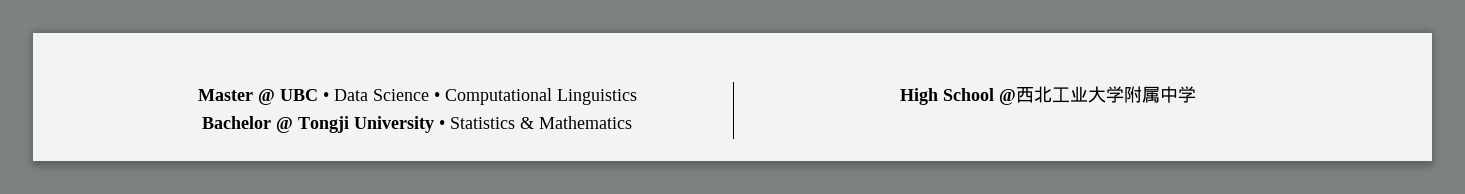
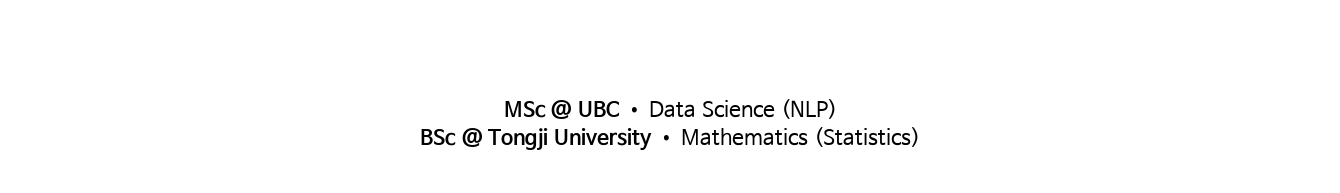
[197,89,253,101] Master -> [503,101,546,118] MSc
[433,88,637,105] [202,116,271,129] • Computational Linguistics // Bachelor -> [780,99,837,119] [420,129,457,146] (NLP) // BSc
[450,117,534,129] Statistics & -> (676, 139) none
[900,86,1196,105] // High School @西北工业大学附属中学 -> [813,127,920,147] (Statistics)

